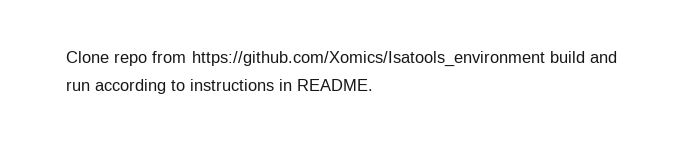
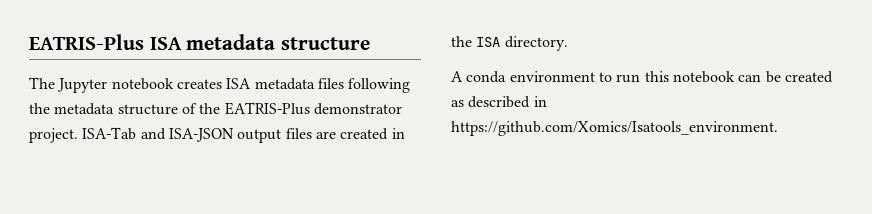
[66,51,617,67] [66,79,373,94] Clone repo from https://github.com/Xomics/Isatools_environment build and run according to instructions in README. -> [29,34,371,50] [29,77,411,93] [29,102,402,115] [29,127,405,143] [451,36,568,51] [451,71,833,83] [451,96,547,108] [451,121,778,136] EATRIS-Plus ISA metadata structure // The Jupyter notebook creates ISA metadata files following the metadata structure of the EATRIS-Plus demonstrator project. ISA-Tab and ISA-JSON output files are created in the ISA directory. // A conda environment to run this notebook can be created as described in https://github.com/Xomics/Isatools_environment.

